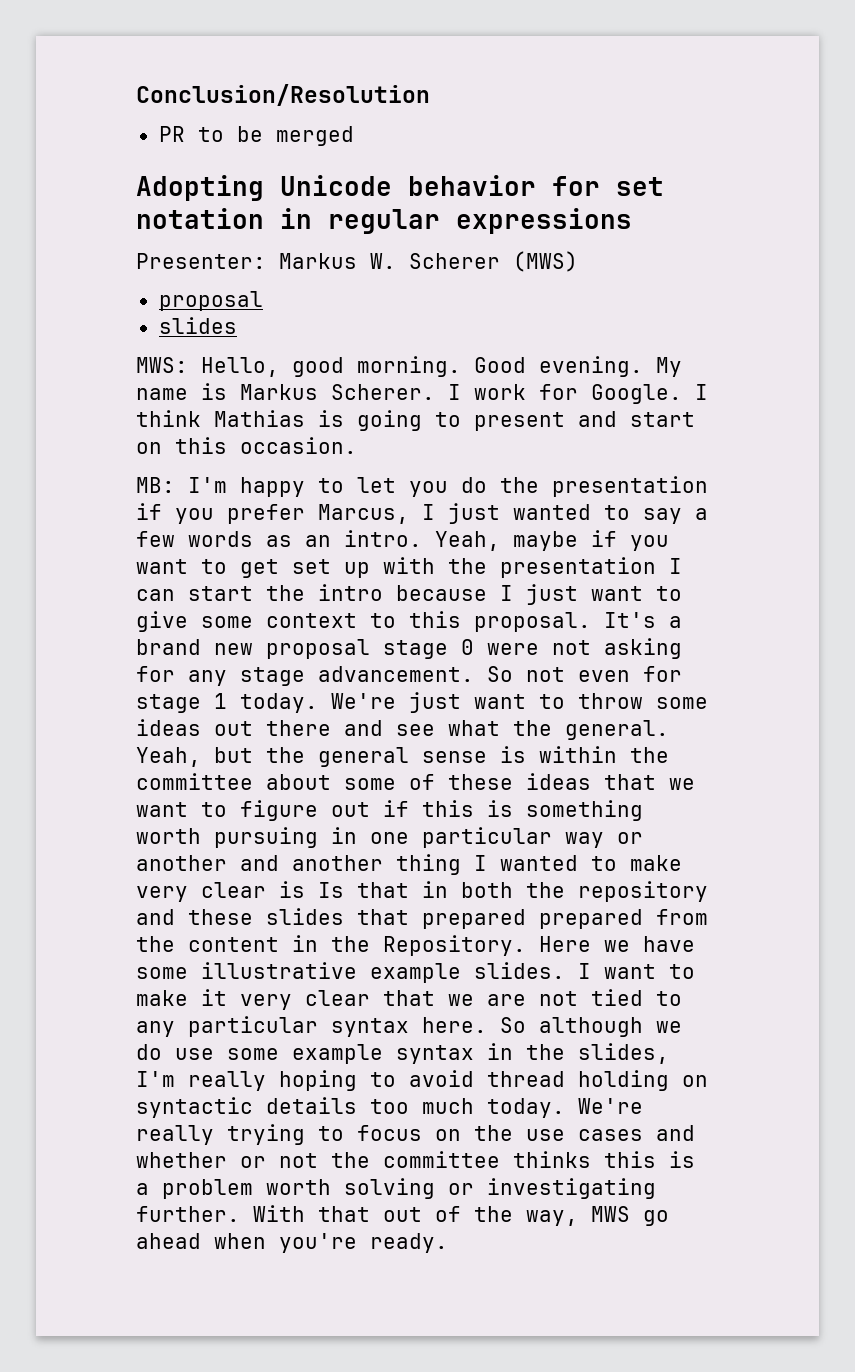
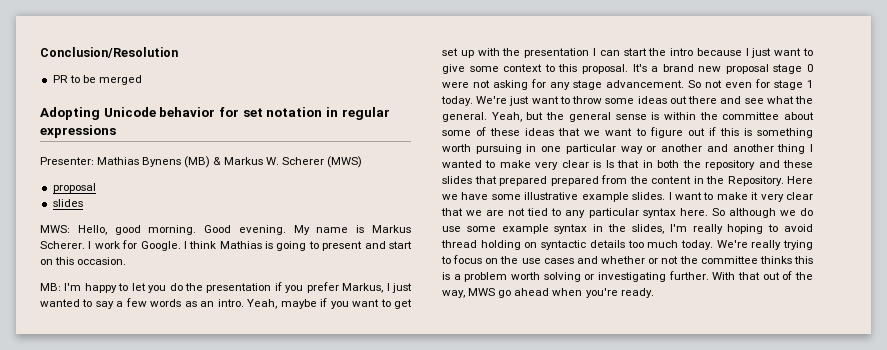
(266, 261) none -> [97,156,222,168] Mathias Bynens (MB) &
[318,504,409,524] Marcus, -> [342,283,384,293] Markus,

